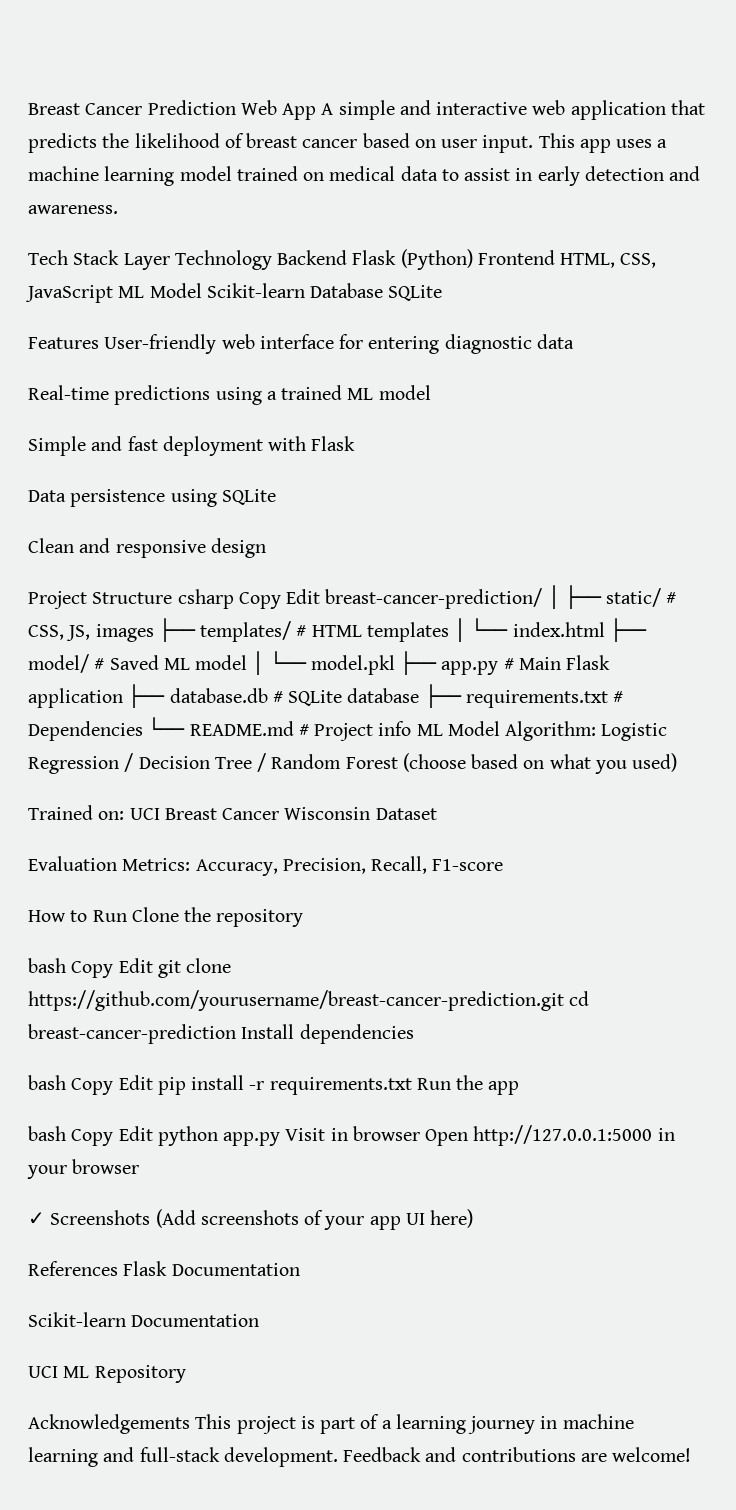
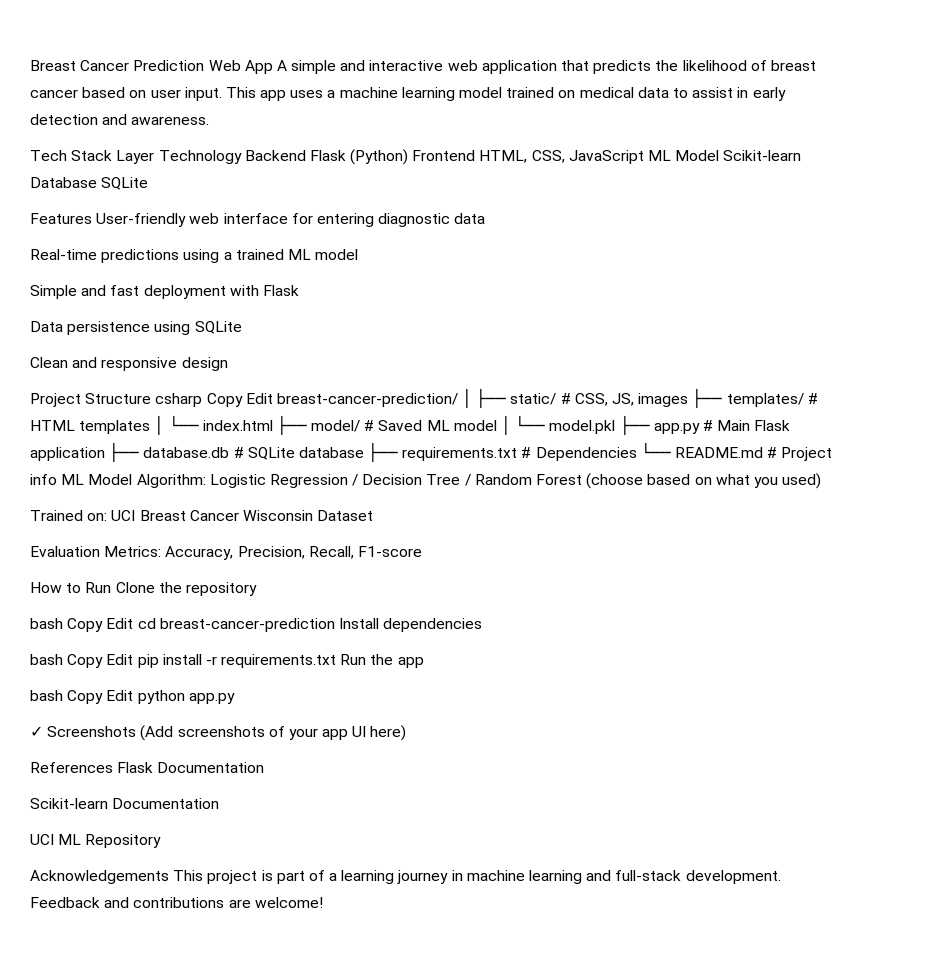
[157,958,232,978] [28,990,564,1011] git clone https://github.com/yourusername/breast-cancer-prediction.git -> (134, 623) none
[285,1125,675,1146] [27,1159,140,1179] Visit in browser Open http://127.0.0.1:5000 in your browser -> (235, 698) none

